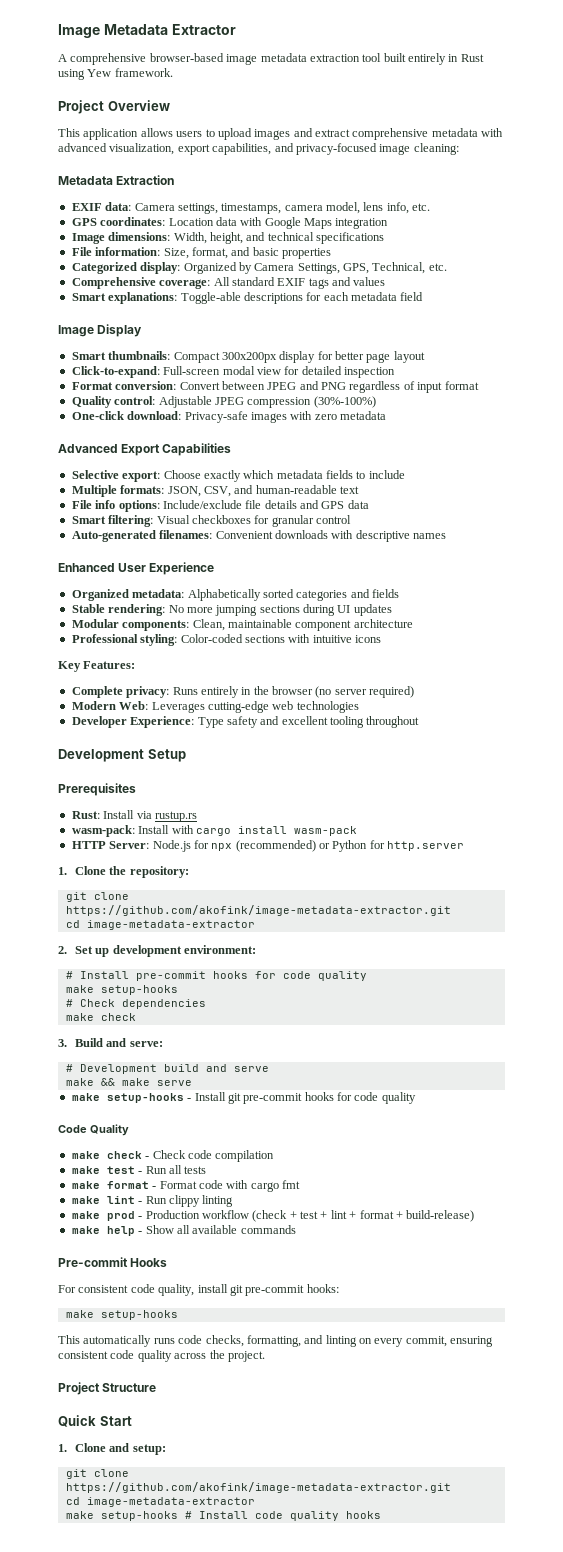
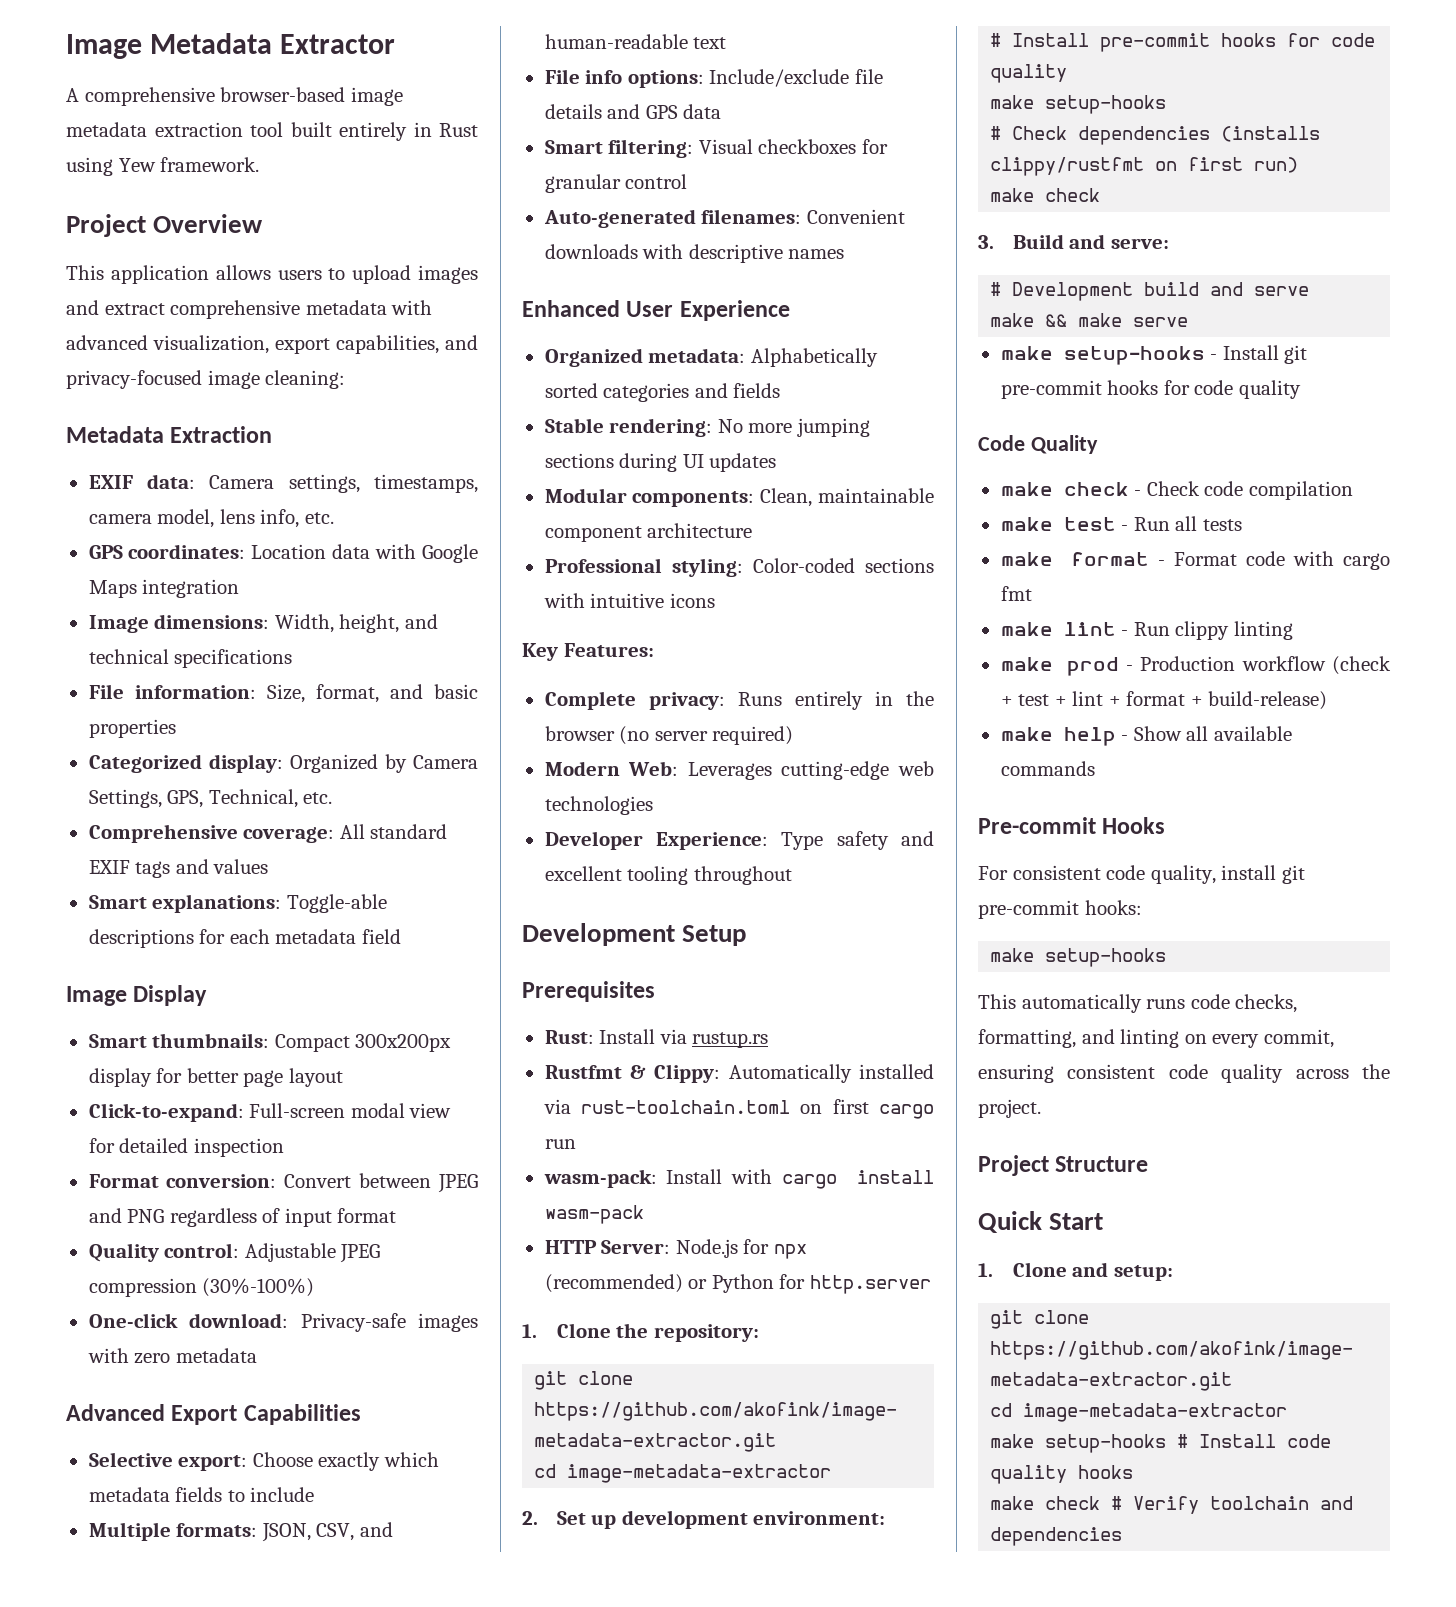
(197, 816) none -> [544,1064,934,1083] [543,1099,934,1119] [544,1139,576,1149] // Rustfmt & Clippy: Automatically installed via rust-toolchain.toml on first cargo run
(206, 1004) none -> [1221,126,1321,142] [990,157,1299,176] (installs clippy/rustfmt on first run)
(381, 1515) none -> [990,1496,1354,1514] [990,1527,1123,1546] // make check # Verify toolchain and dependencies

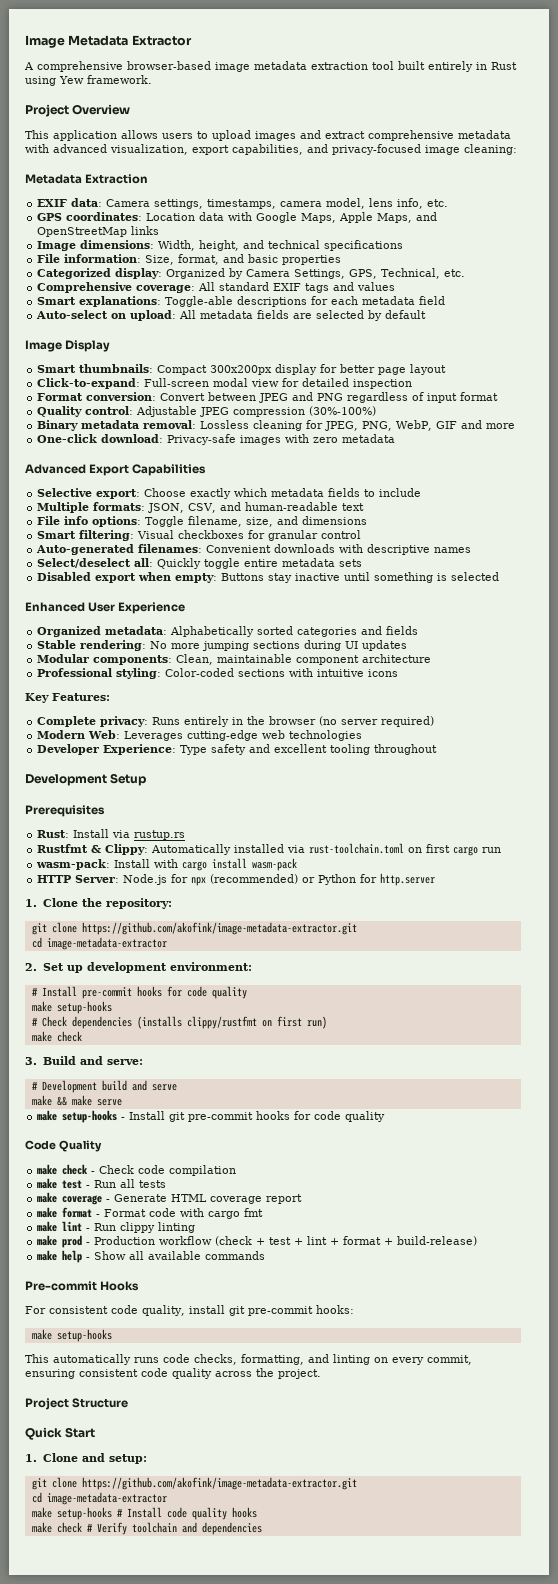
[88,579,240,598] Maps integration -> [301,212,438,223] [37,226,160,237] Maps, Apple Maps, and OpenStreetMap links
(401, 936) none -> [36,310,427,321] // Auto-select on upload: All metadata fields are selected by default
(315, 1287) none -> [37,420,516,431] // Binary metadata removal: Lossless cleaning for JPEG, PNG, WebP, GIF and more
[709,69,883,87] [544,104,722,119] Include/exclude file details and GPS data -> [145,516,368,527] Toggle filename, size, and dimensions
(845, 254) none -> [37,558,363,569] [37,572,500,583] // Select/deselect all: Quickly toggle entire metadata sets // Disabled export when empty: Buttons stay inactive until something is selected
(1242, 525) none -> [37,1192,303,1205] // make coverage - Generate HTML coverage report

